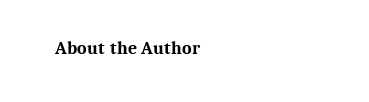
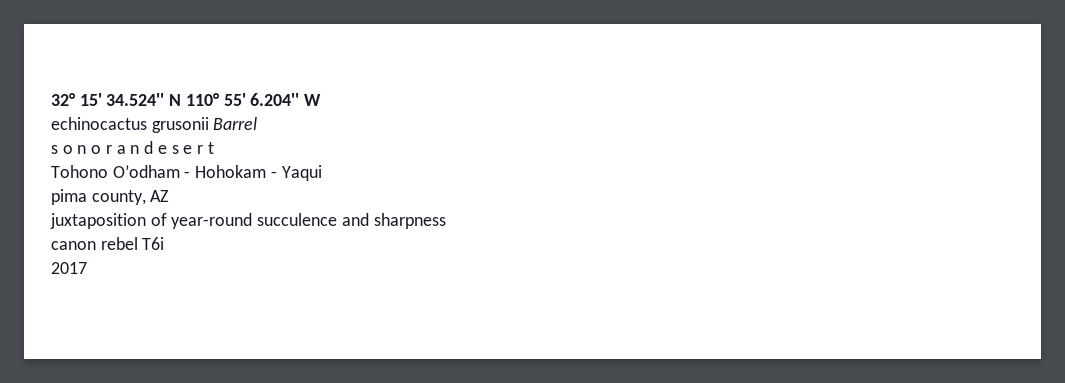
[54,41,202,54] About the Author -> [51,93,322,106] [51,117,258,133] [51,141,214,154] [51,165,322,181] [51,189,169,205] [50,213,446,229] [51,237,165,250] [51,262,87,274] 32° 15' 34.524'' N 110° 55' 6.204'' W // echinocactus grusonii Barrel // s o n o r a n d e s e r t // Tohono O’odham - Hohokam - Yaqui // pima county, AZ // juxtaposition of year-round succulence and sharpness // canon rebel T6i // 2017

